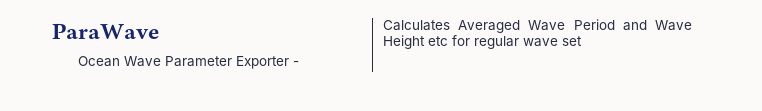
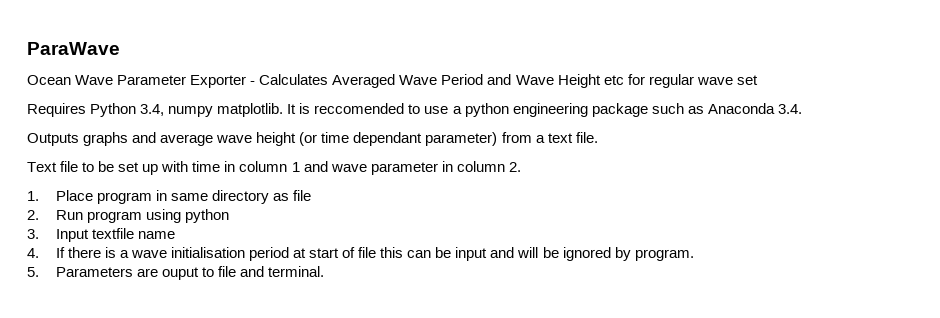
(582, 41) none -> [27,103,802,117] [27,132,598,146] [27,161,521,175] [27,190,311,204] [27,209,229,223] [27,228,175,242] [27,247,694,261] [27,266,324,280] // Requires Python 3.4, numpy matplotlib. It is reccomended to use a python engineering package such as Anaconda 3.4. // Outputs graphs and average wave height (or time dependant parameter) from a text file. // Text file to be set up with time in column 1 and wave parameter in column 2. // 1. Place program in same directory as file // 2. Run program using python // 3. Input textfile name // 4. If there is a wave initialisation period at start of file this can be input and will be ignored by program. // 5. Parameters are ouput to file and terminal.

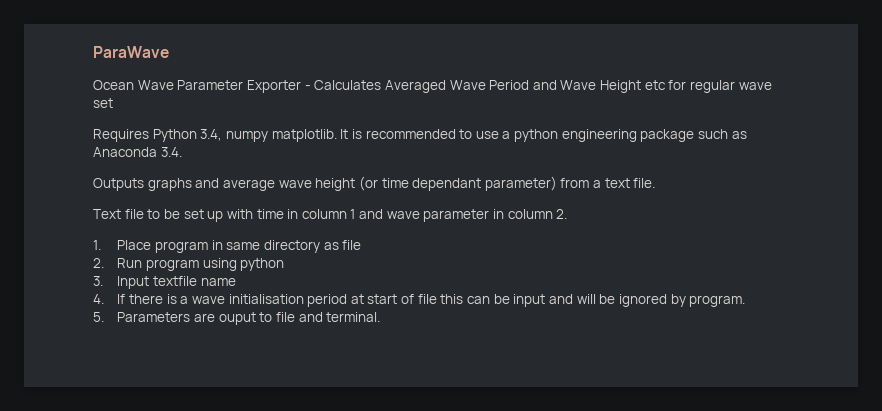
[314,103,405,114] reccomended -> [365,129,456,139] recommended

